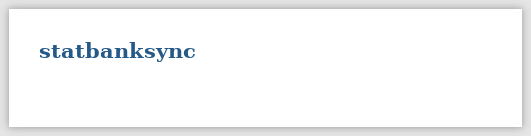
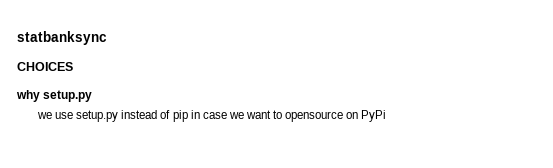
(196, 52) none -> [17,62,73,71] [16,90,93,102] [37,110,387,122] // CHOICES // why setup.py // we use setup.py instead of pip in case we want to opensource on PyPi

